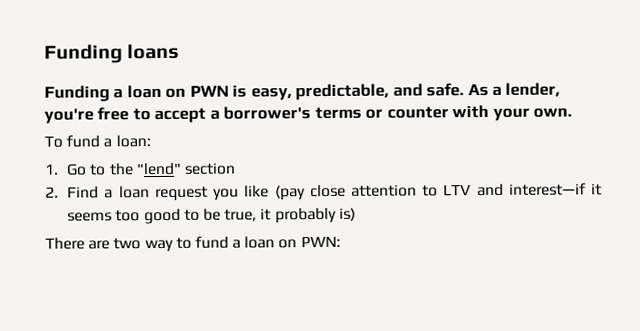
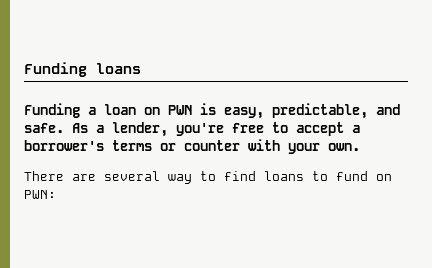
[44,135,151,148] [44,162,237,176] [45,183,602,202] [67,207,356,225] // To fund a loan: // 1. Go to the "lend" section // 2. Find a loan request you like (pay close attention to LTV and interest—if it seems too good to be true, it probably is) -> (360, 147) none
[113,238,142,250] two -> [104,171,160,181] several
[194,236,276,249] fund a loan -> [224,171,368,181] find loans to fund

